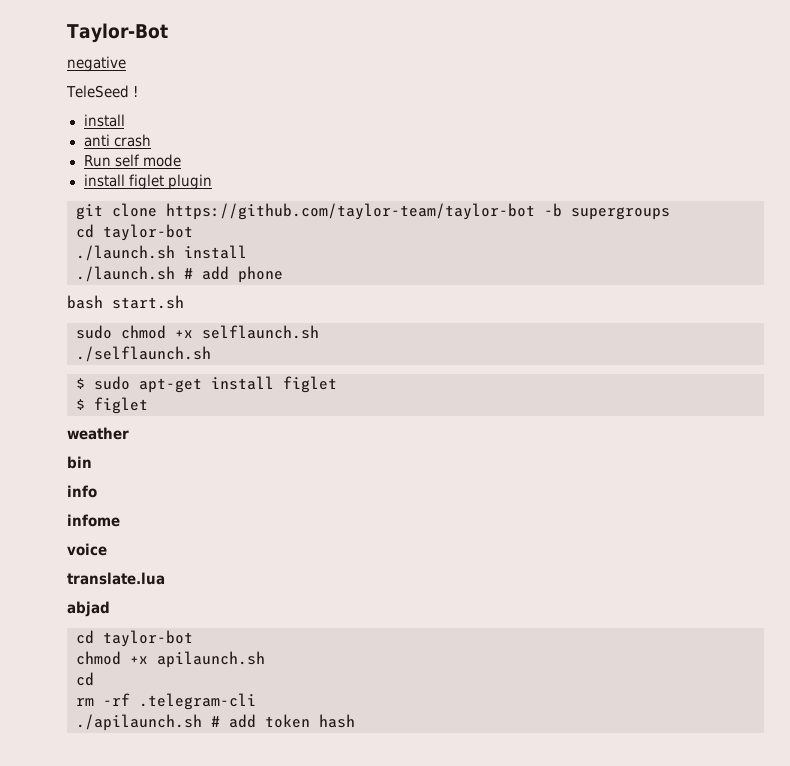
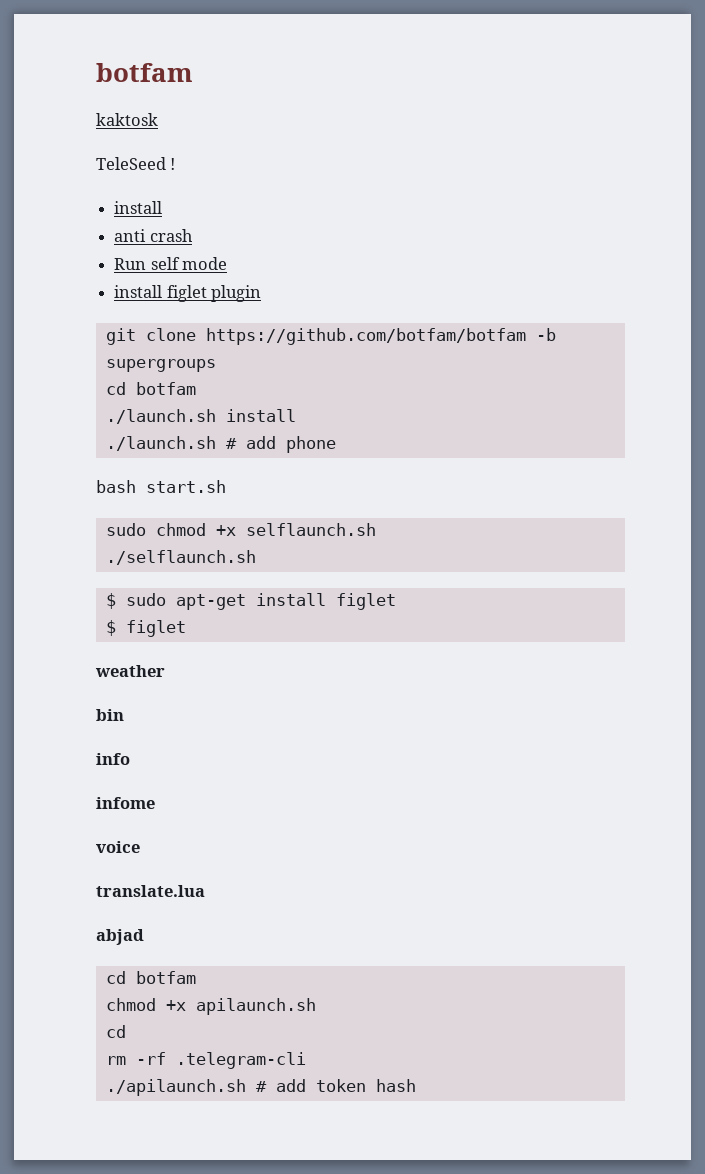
[67,23,168,43] [67,56,126,72] Taylor-Bot // negative -> [96,63,193,82] [96,113,158,126] botfam // kaktosk
[166,203,535,220] https://github.com/taylor-team/taylor-bot -> [205,328,526,345] https://github.com/botfam/botfam
[103,224,193,241] taylor-bot -> [135,382,196,395] botfam
[103,630,193,647] taylor-bot -> [135,971,196,984] botfam

